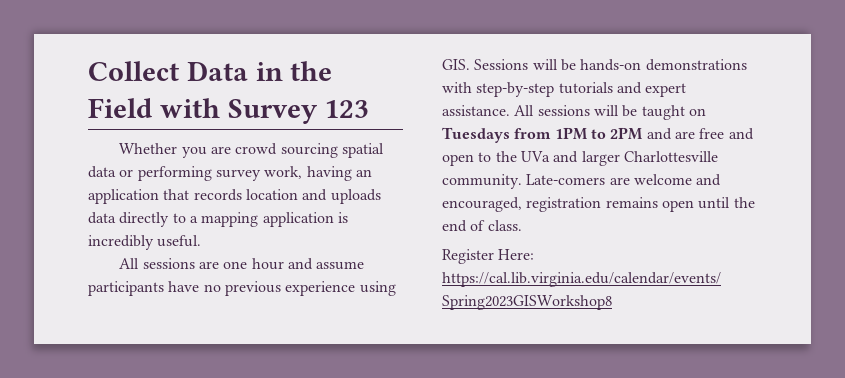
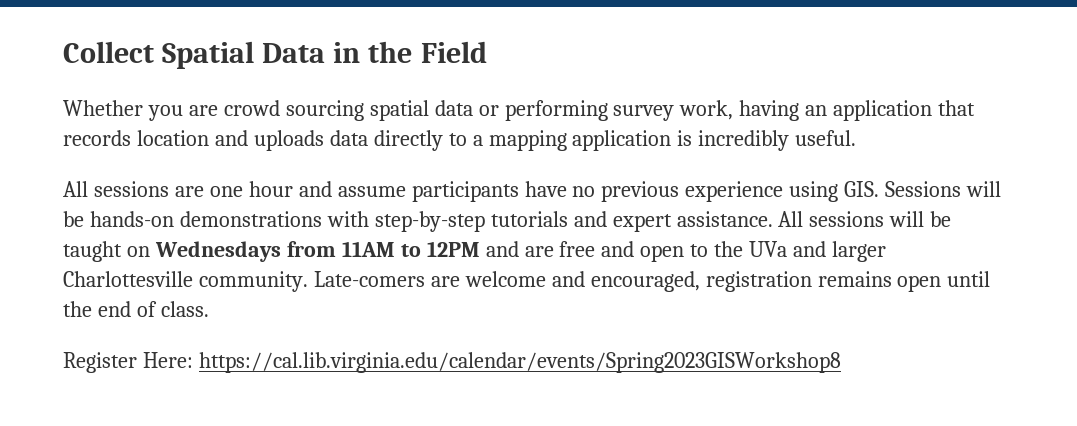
(179, 71) none -> [162,41,255,69] Spatial
[159,98,370,124] with Survey 123 -> (487, 52) none
[442,127,644,143] Tuesdays from 1PM to 2PM -> [154,241,480,262] Wednesdays from 11AM to 12PM

